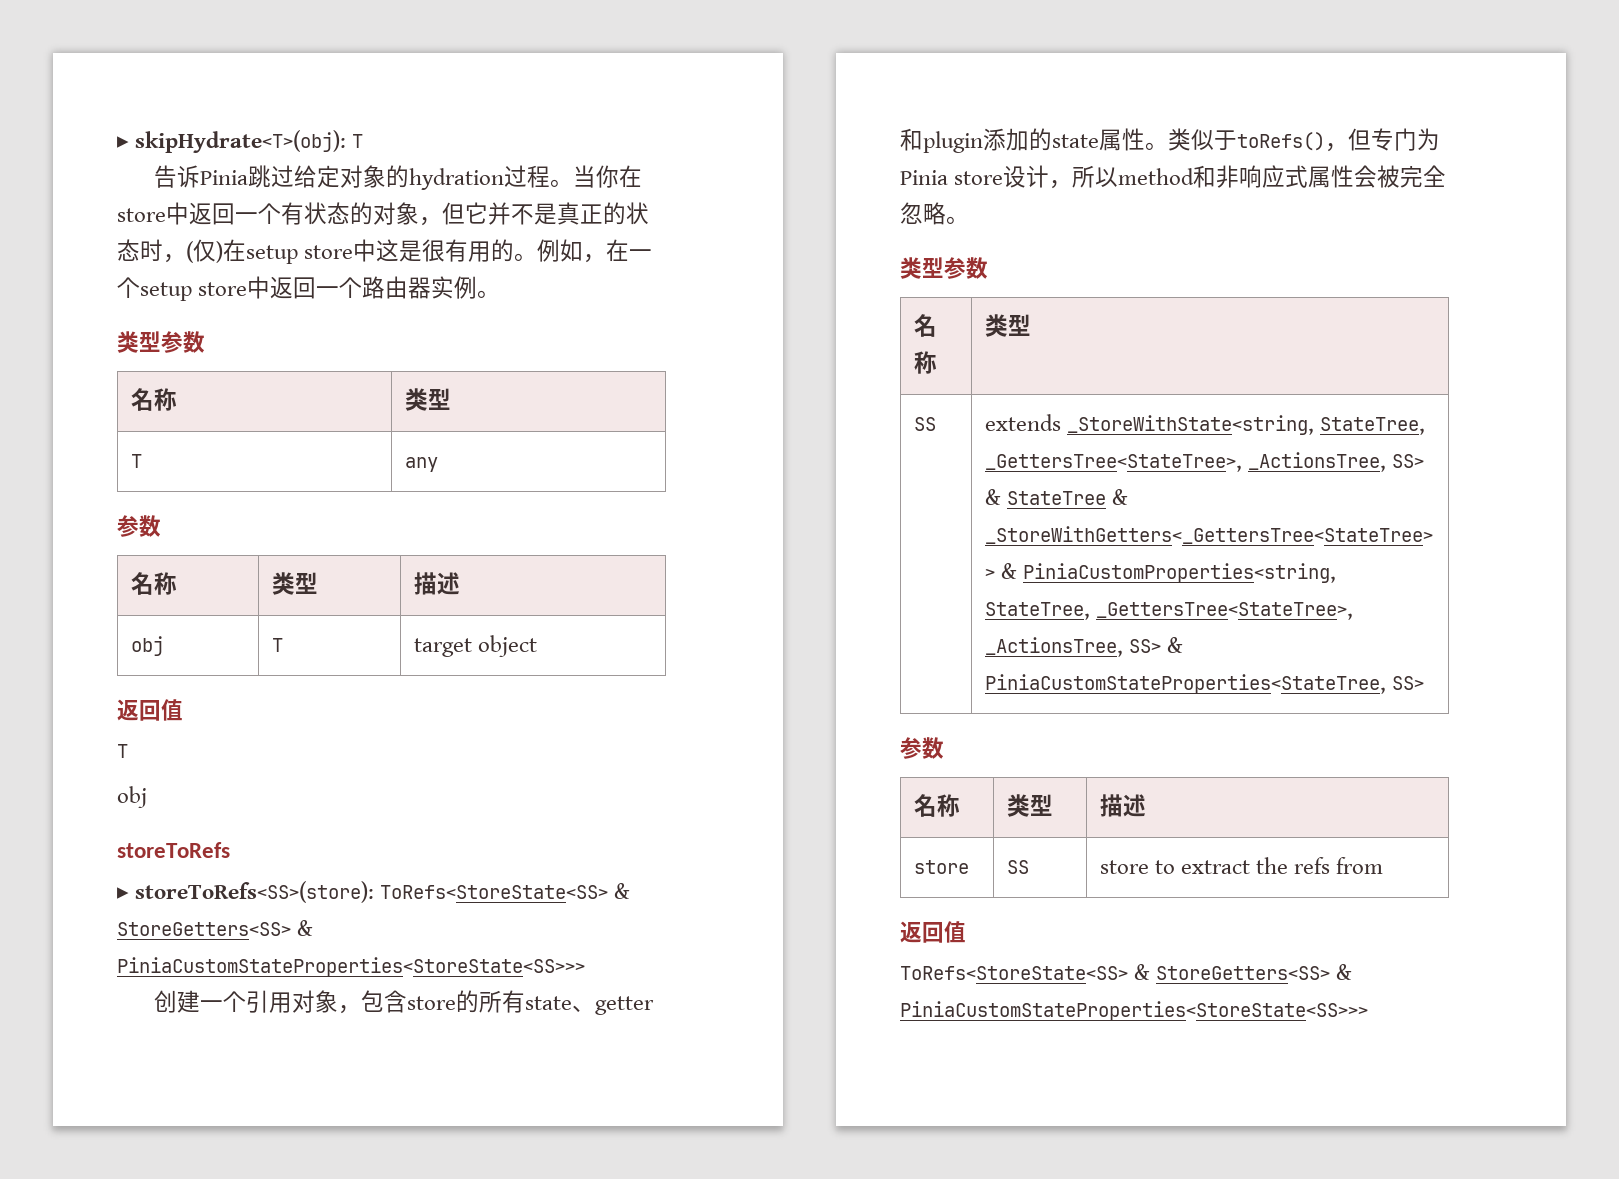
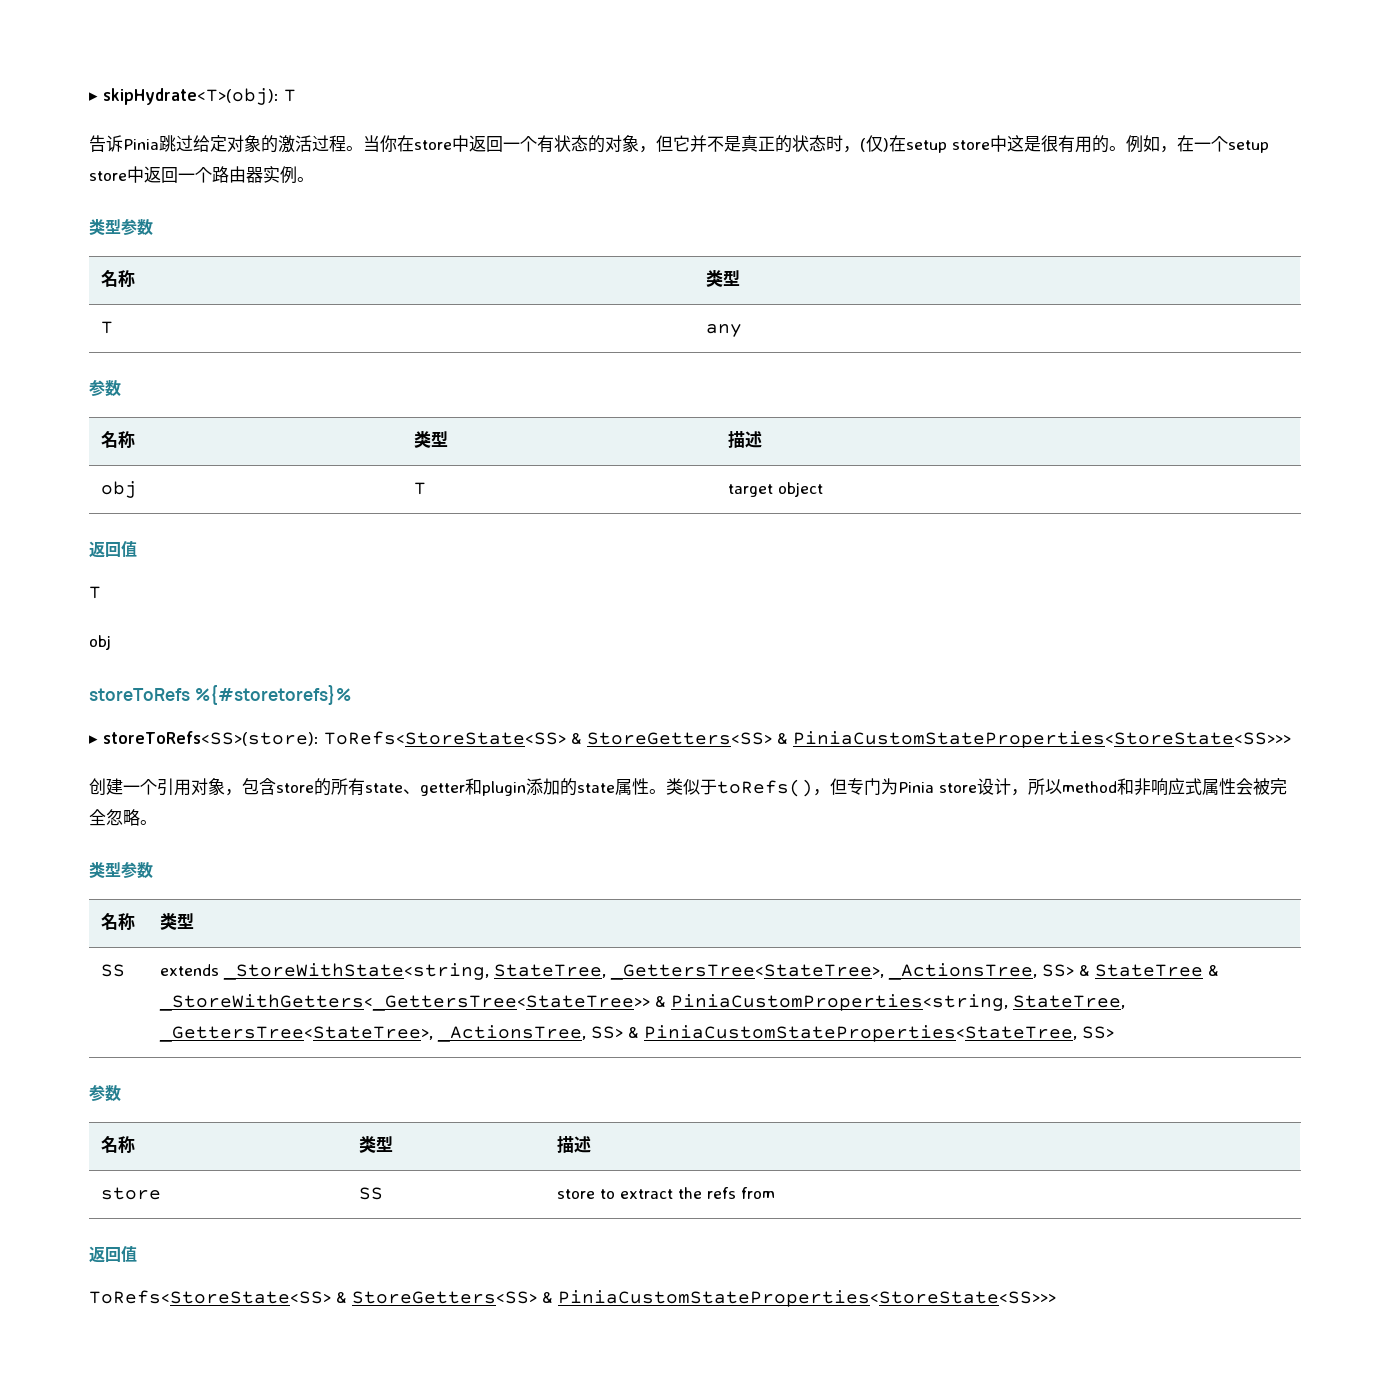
[408,168,504,190] hydration -> [278,135,312,153] 激活
(230, 850) none -> [194,685,351,705] %{#storetorefs}%

